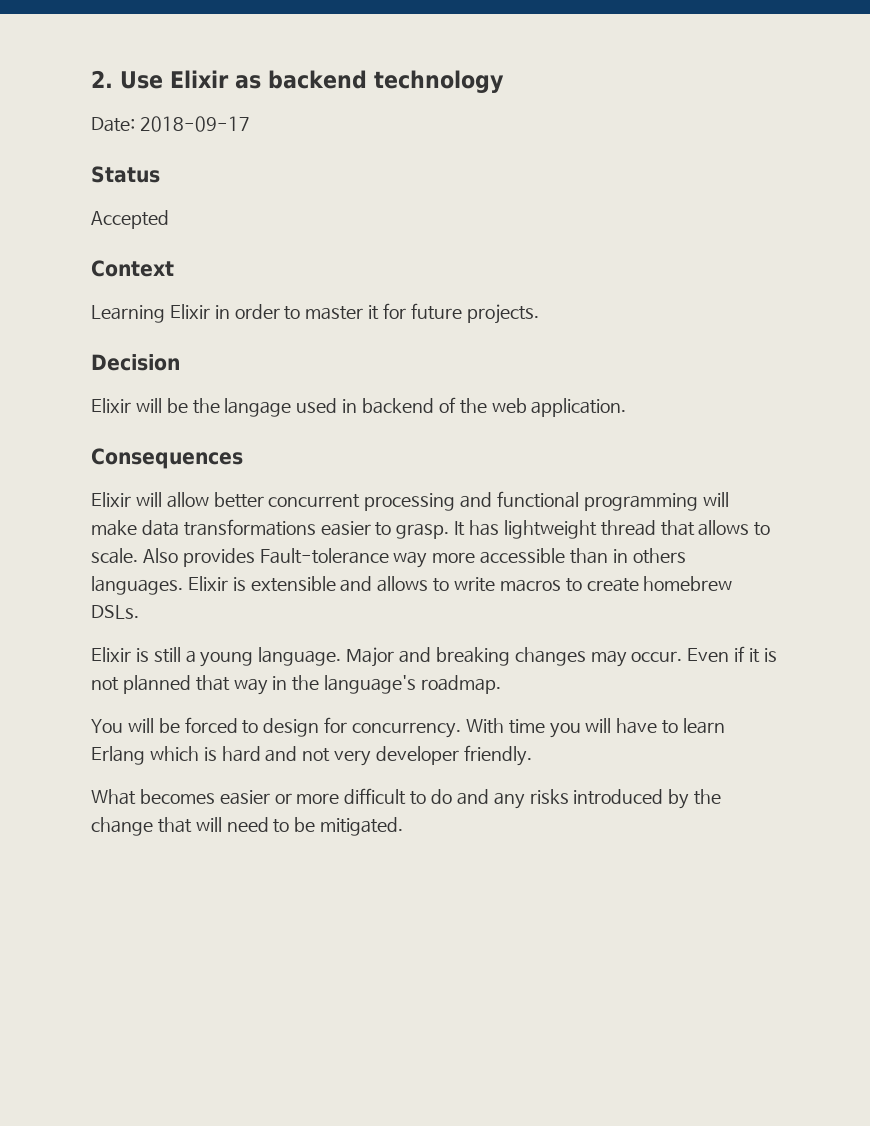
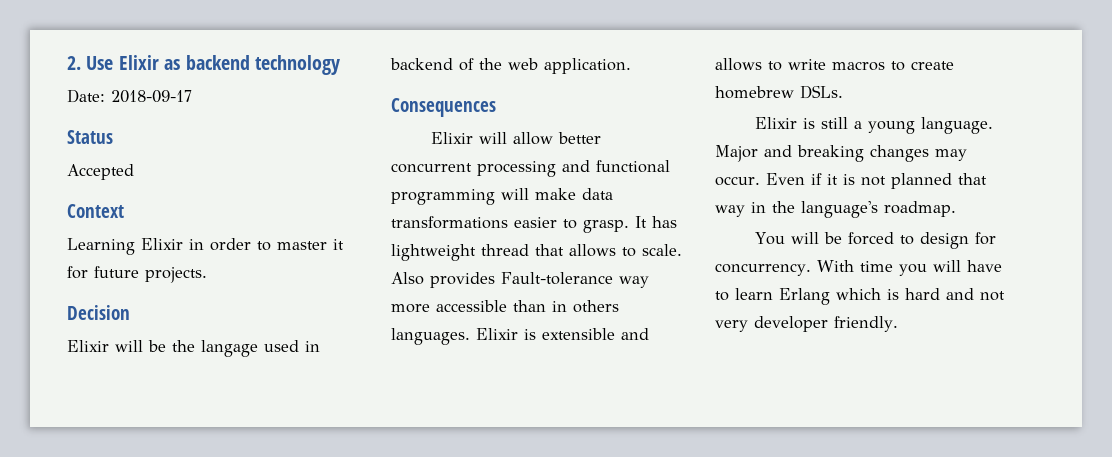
[91,788,722,809] [91,817,404,836] // What becomes easier or more difficult to do and any risks introduced by the change that will need to be mitigated. -> (898, 324) none

